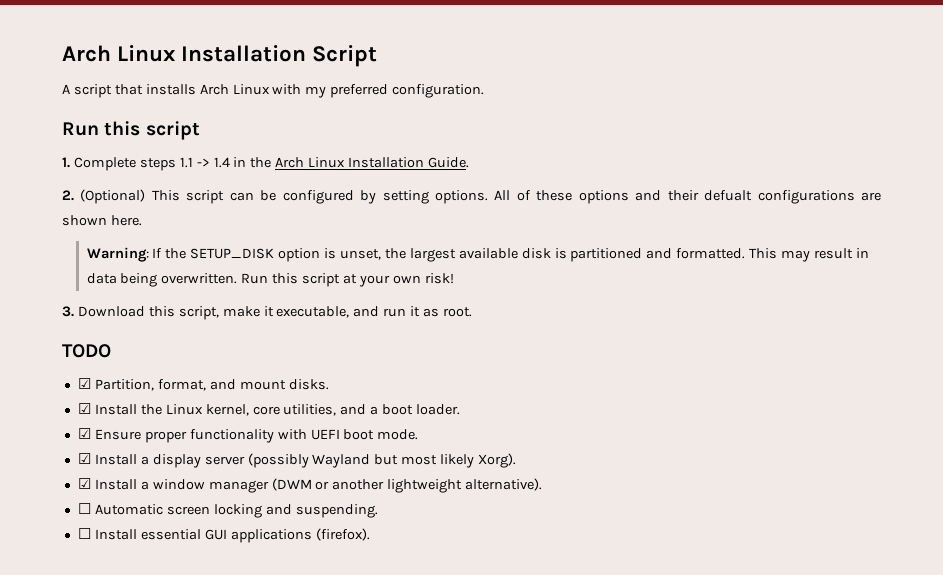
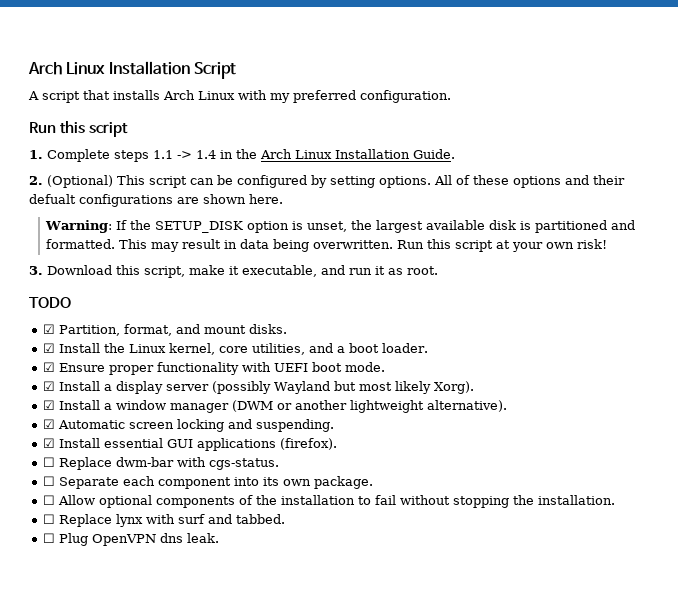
[77,503,91,514] ☐ -> [42,419,55,429] ☑
[77,528,91,539] ☐ -> [42,438,55,448] ☑
(370, 534) none -> [42,457,279,470] [42,476,373,489] [42,495,615,508] [42,514,285,527] [42,533,219,546] // ☐ Replace dwm-bar with cgs-status. // ☐ Separate each component into its own package. // ☐ Allow optional components of the installation to fail without stopping the installation. // ☐ Replace lynx with surf and tabbed. // ☐ Plug OpenVPN dns leak.

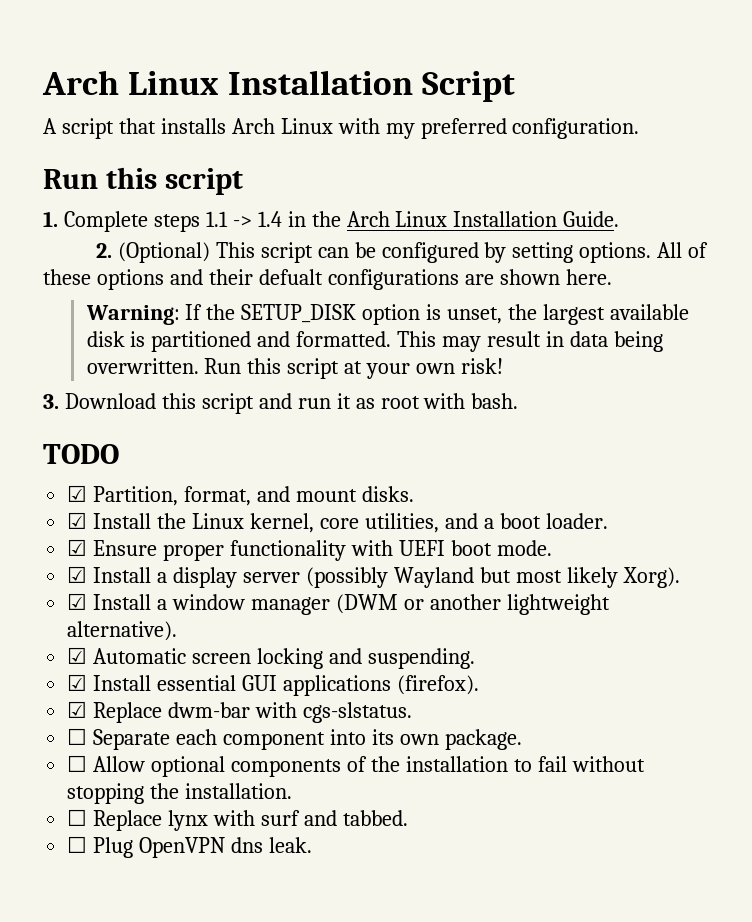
[144,265,317,278] script, make it executable, -> [201,393,254,414] script
[407,266,438,275] root. -> [380,393,519,409] root with bash.
[42,457,55,467] ☐ -> [67,701,88,718] ☑
[208,458,279,470] cgs-status. -> [302,702,412,723] cgs-slstatus.

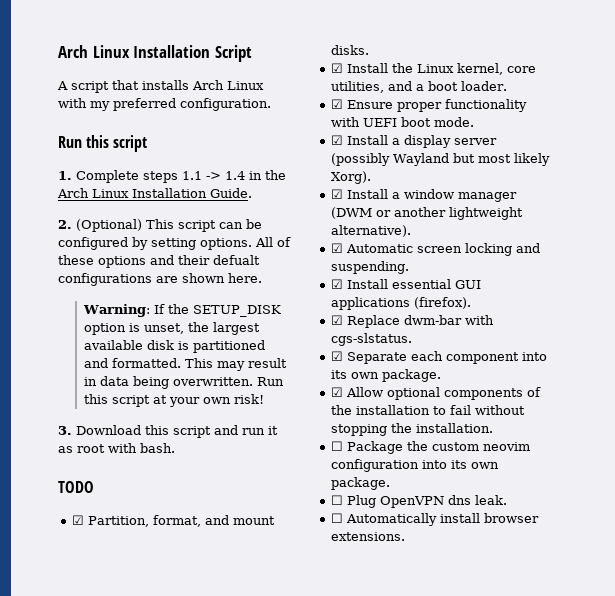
[67,728,88,745] ☐ -> [331,351,344,361] ☑
[67,755,88,772] ☐ -> [331,387,344,397] ☑
[93,810,408,831] Replace lynx with surf and tabbed. -> [347,441,531,454] [331,459,500,472] [331,477,391,490] Package the custom neovim configuration into its own package.
(312, 845) none -> [331,513,540,526] [331,532,406,541] // ☐ Automatically install browser extensions.

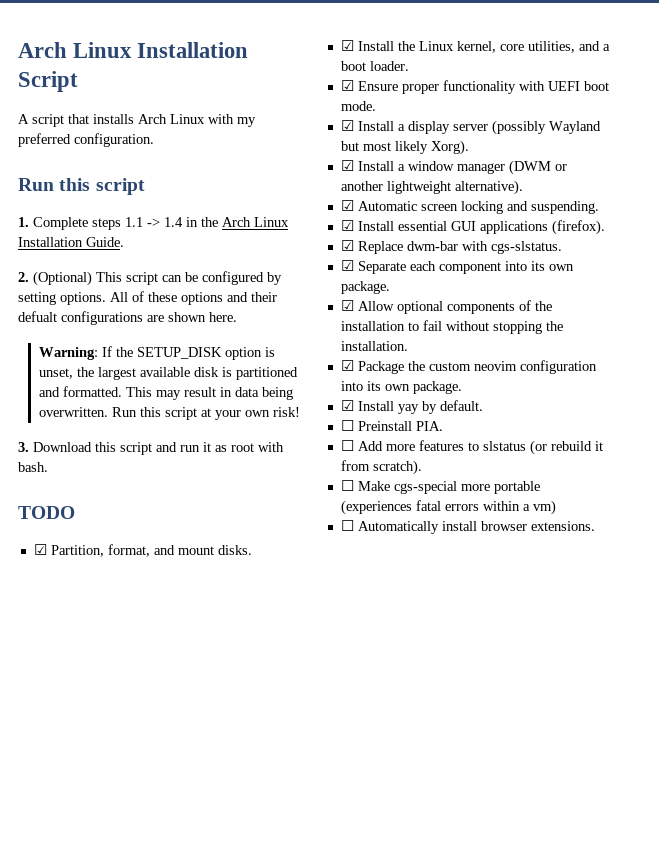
[331,441,344,451] ☐ -> [340,360,354,371] ☑
[331,495,508,508] ☐ Plug OpenVPN dns leak. -> [340,400,483,414] [340,420,443,431] [340,440,603,455] [340,460,422,475] [340,480,540,494] [340,500,556,515] ☑ Install yay by default. // ☐ Preinstall PIA. // ☐ Add more features to slstatus (or rebuild it from scratch). // ☐ Make cgs-special more portable (experiences fatal errors within a vm)

